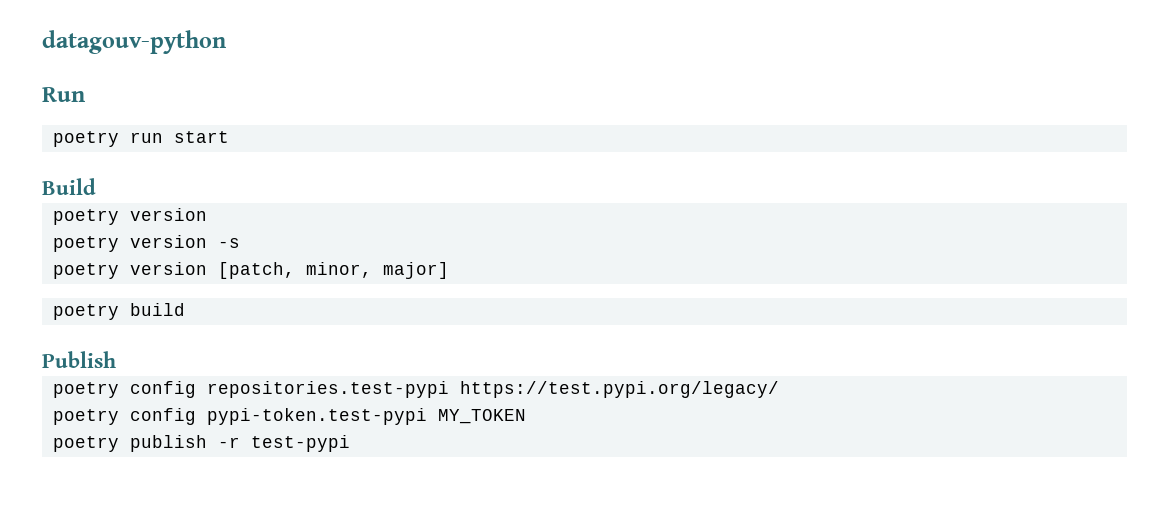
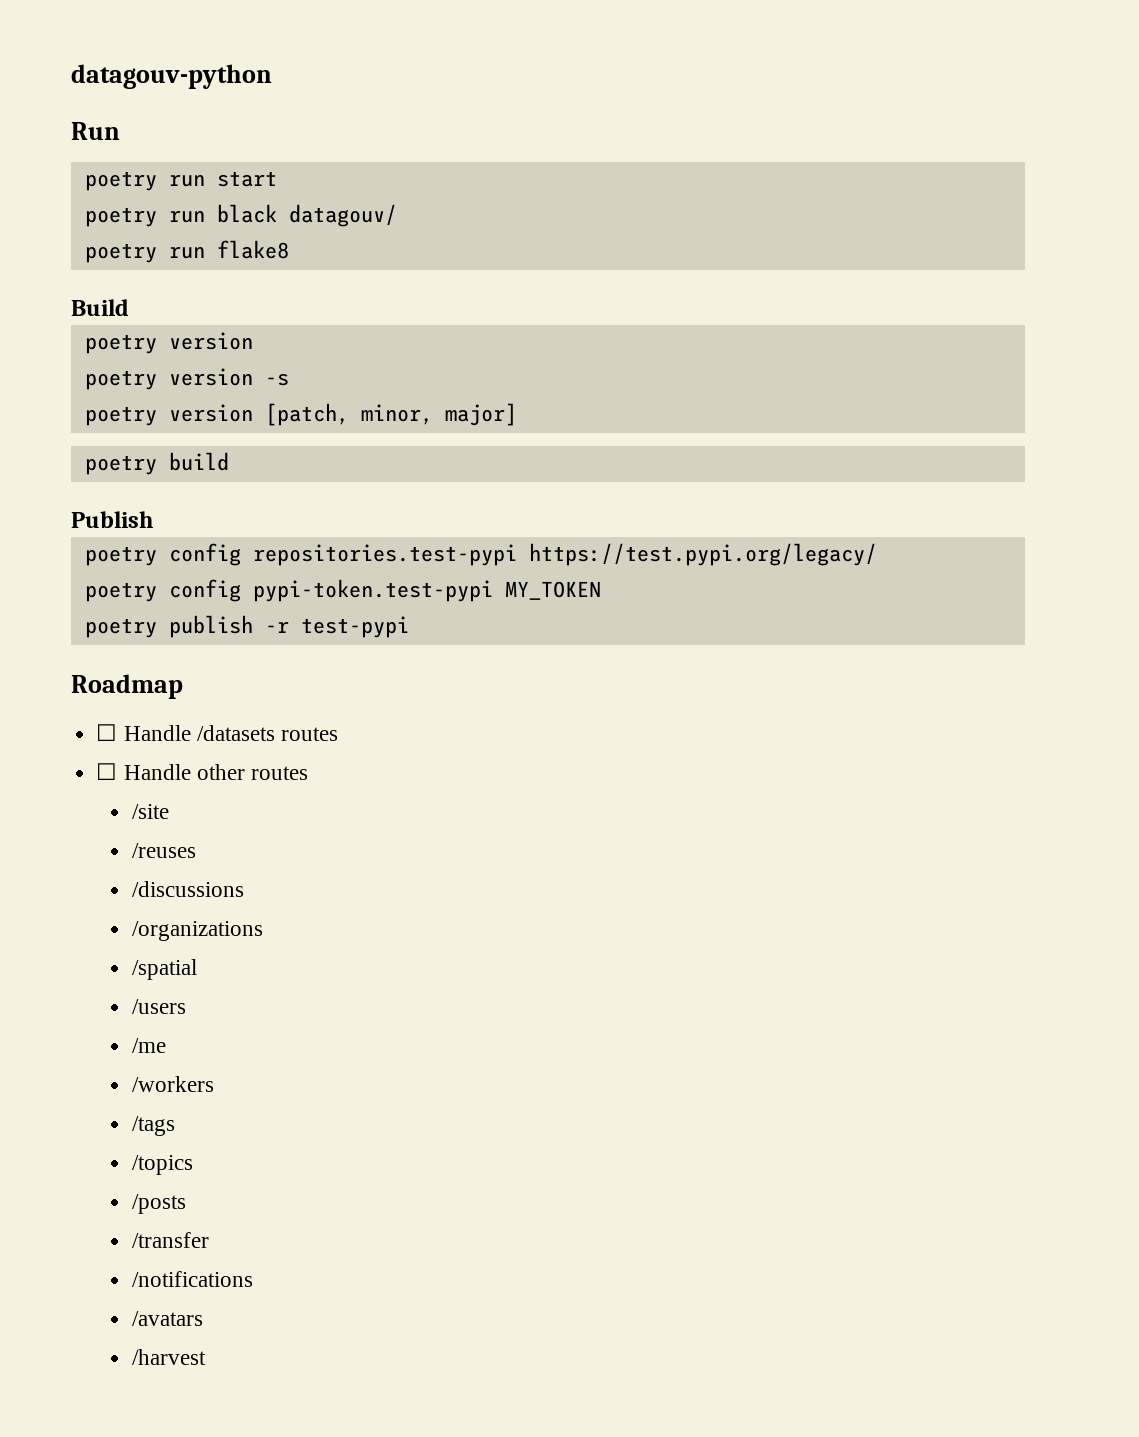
(230, 137) none -> [84,204,397,227] [84,240,289,263] // poetry run black datagouv/ // poetry run flake8
(351, 443) none -> [71,674,183,699] [96,724,338,741] [96,763,308,780] [132,804,170,819] [132,843,197,858] [132,881,245,897] [132,921,264,941] [132,959,198,980] [132,999,187,1014] [132,1038,167,1053] [132,1076,215,1092] [132,1116,176,1136] [132,1155,194,1175] [132,1194,187,1214] [132,1232,210,1248] [132,1271,254,1287] [132,1311,204,1326] [132,1349,207,1365] // Roadmap // ☐ Handle /datasets routes // ☐ Handle other routes // /site // /reuses // /discussions // /organizations // /spatial // /users // /me // /workers // /tags // /topics // /posts // /transfer // /notifications // /avatars // /harvest

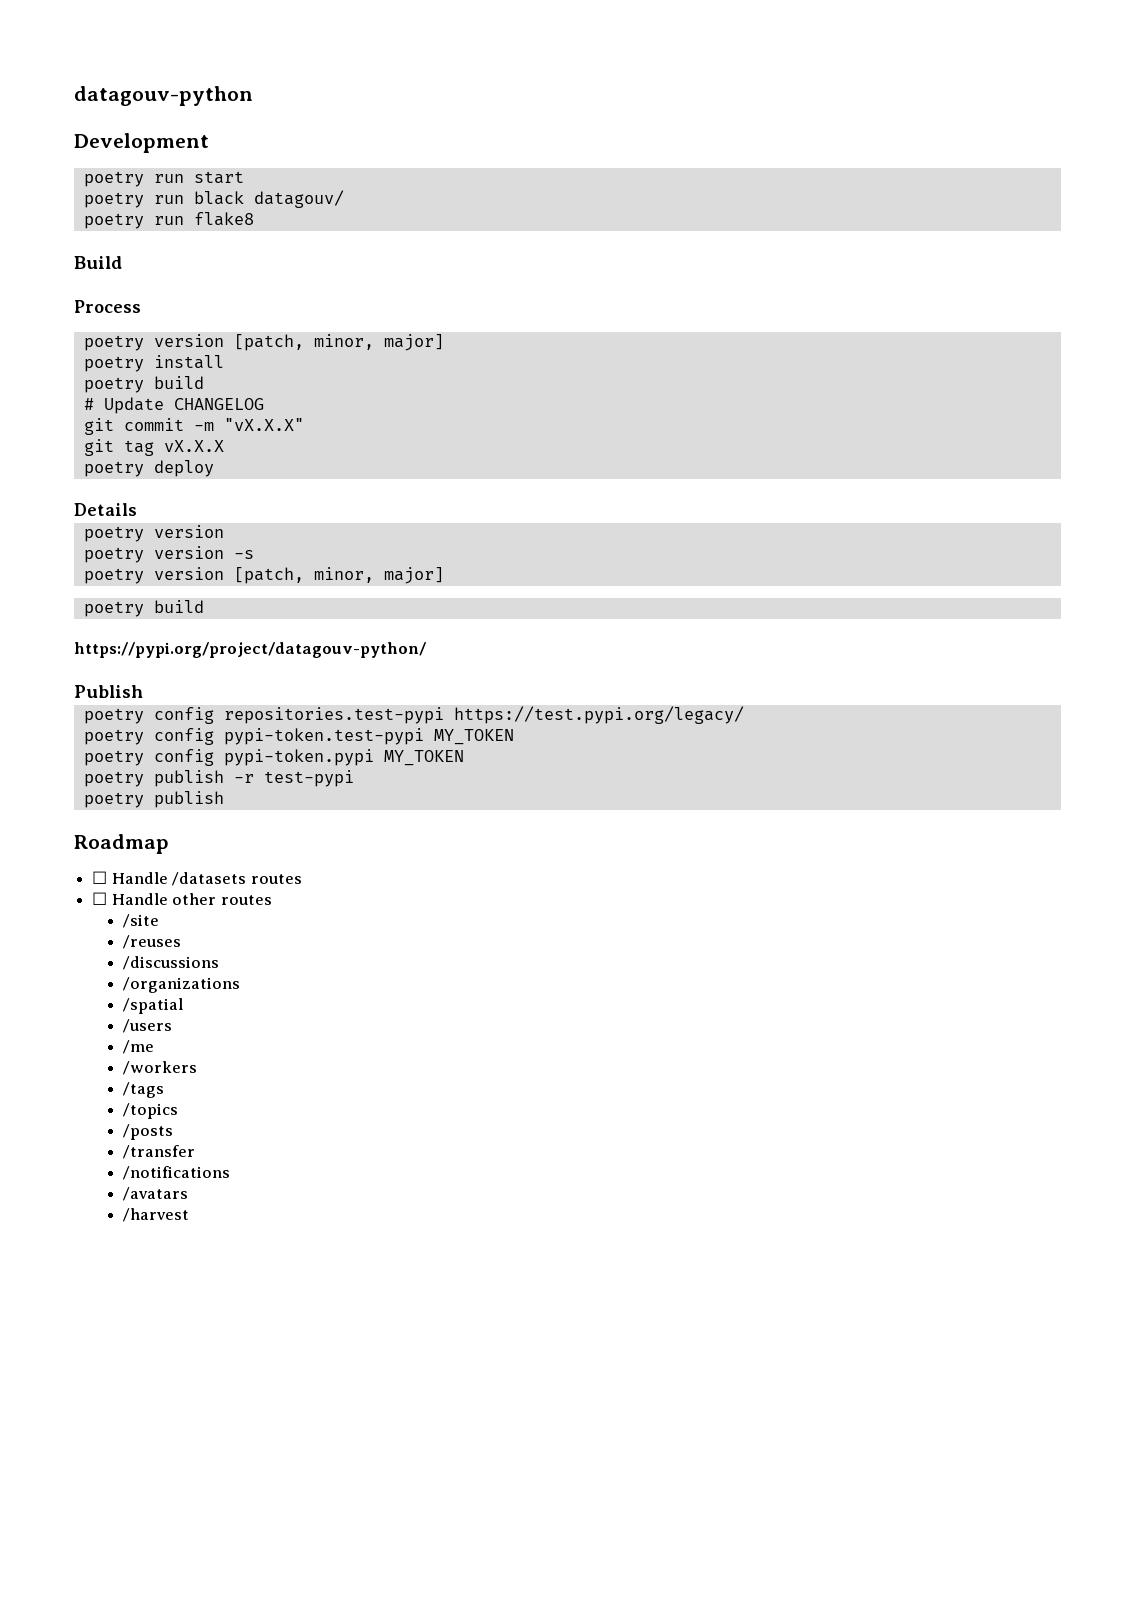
[71,122,120,140] Run -> [74,133,209,153] Development
(129, 307) none -> [74,300,141,313] [83,334,444,351] [83,355,224,372] [83,376,204,393] [83,397,264,414] [83,418,304,435] [83,439,224,456] [83,460,214,477] [74,503,137,516] // Process // poetry version [patch, minor, major] // poetry install // poetry build // # Update CHANGELOG // git commit -m "vX.X.X" // git tag vX.X.X // poetry deploy // Details
(229, 461) none -> [74,642,426,658] // https://pypi.org/project/datagouv-python/
(601, 590) none -> [83,749,464,766] // poetry config pypi-token.pypi MY_TOKEN
(409, 627) none -> [83,791,224,808] // poetry publish

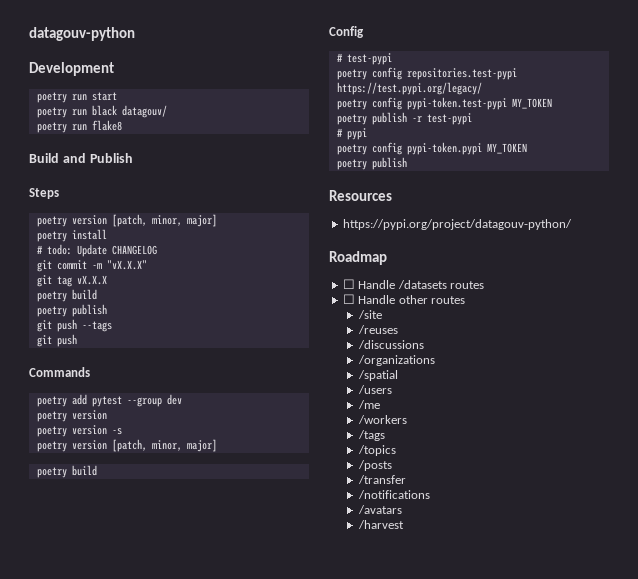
[74,300,141,313] // Process -> [62,153,133,163] [29,188,59,199] and Publish // Steps
[83,376,204,393] [83,398,94,410] // poetry build // # -> [36,244,72,255] // # todo:
[153,460,214,477] [74,503,137,516] deploy // Details -> [71,289,97,300] [36,304,107,317] [36,319,112,332] [36,334,77,347] [29,367,90,377] [36,394,182,407] build // poetry publish // git push --tags // git push // Commands // poetry add pytest --group dev
[74,642,426,658] [74,685,143,698] https://pypi.org/project/datagouv-python/ // Publish -> [329,26,364,38] [336,53,392,65] Config // # test-pypi
(514, 737) none -> [336,112,472,125] [336,128,367,140] // poetry publish -r test-pypi // # pypi
[233,770,354,787] [83,791,224,808] -r test-pypi // poetry publish -> [329,190,392,201] [342,219,572,230] // Resources // https://pypi.org/project/datagouv-python/

